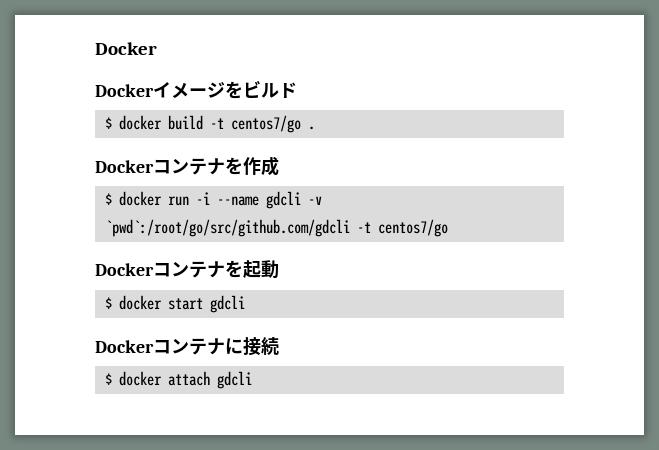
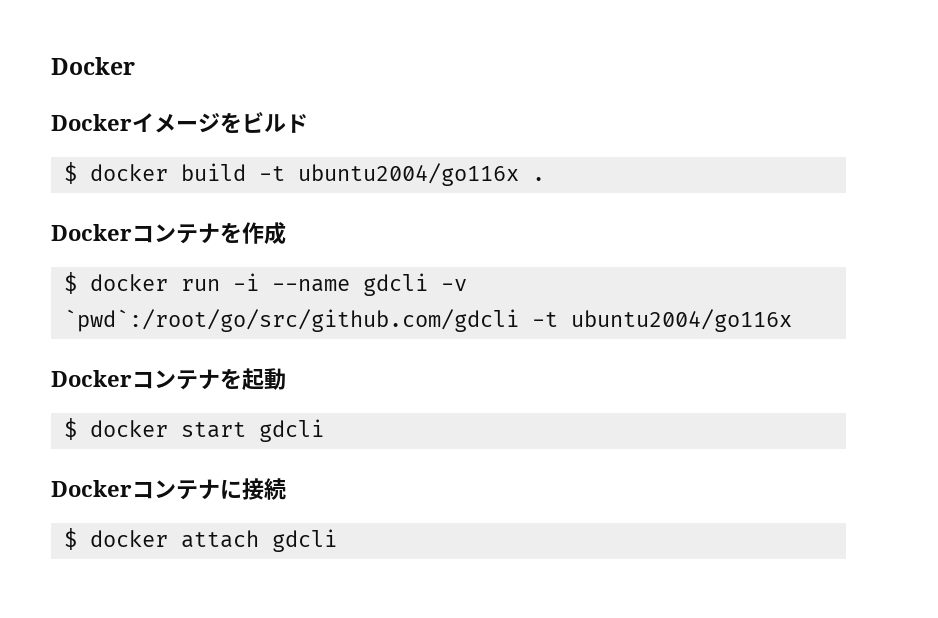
[231,115,302,133] centos7/go -> [297,163,519,186] ubuntu2004/go116x
[378,219,449,237] centos7/go -> [570,309,792,332] ubuntu2004/go116x

